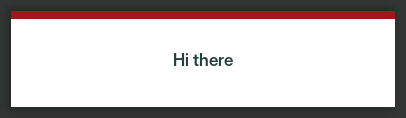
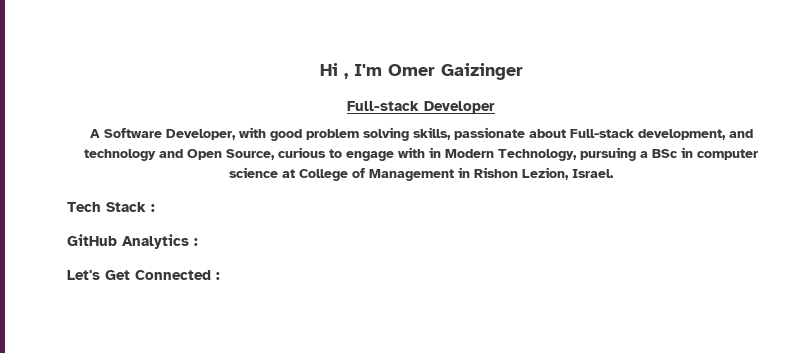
[193,53,234,66] there -> [343,63,523,80] [347,101,495,114] [89,127,753,141] [84,147,758,161] [229,167,614,181] [67,202,155,212] [67,234,198,249] [67,270,220,280] , I'm Omer Gaizinger // Full-stack Developer // A Software Developer, with good problem solving skills, passionate about Full-stack development, and technology and Open Source, curious to engage with in Modern Technology, pursuing a BSc in computer science at College of Management in Rishon Lezion, Israel. // Tech Stack : // GitHub Analytics : // Let's Get Connected :

